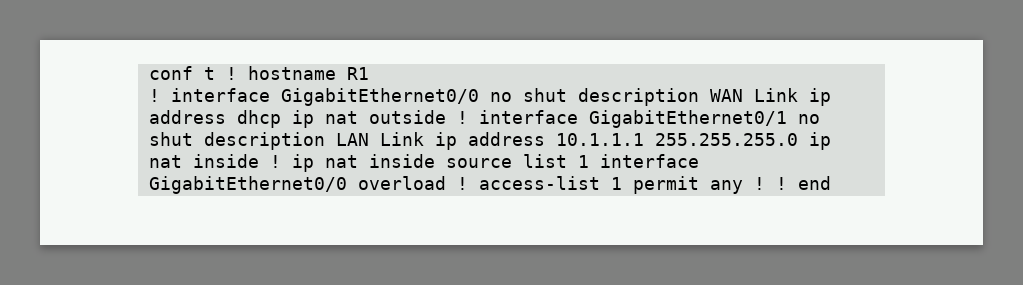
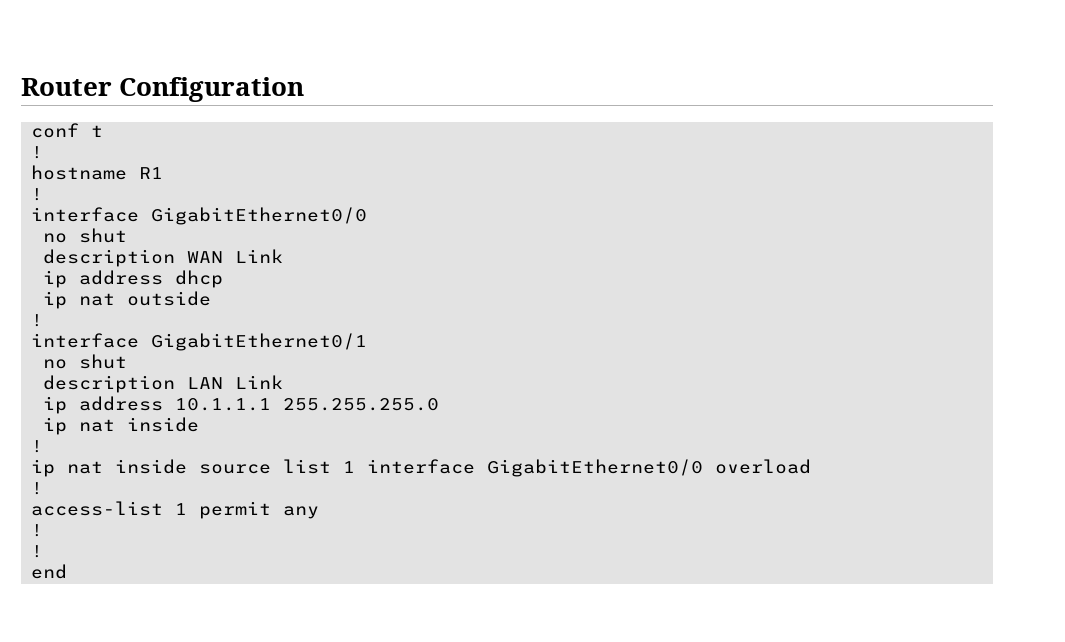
(148, 73) none -> [21,77,305,102] Router Configuration //
[225,67,237,80] ! -> [30,146,43,159] // ! //
[170,88,567,106] interface GigabitEthernet0/0 no shut -> [30,207,367,225] [42,228,127,243] // interface GigabitEthernet0/0 // no shut //
(798, 95) none -> (283, 256) //
(281, 119) none -> (223, 279) //
[456,111,468,124] ! -> [30,314,43,327] // ! //
[797,114,820,124] [148,132,193,146] no shut -> [42,354,127,369] // no shut //
(424, 139) none -> (283, 382) //
[808,132,831,150] [148,154,281,168] ip nat inside ! -> [42,417,199,435] [30,440,43,453] // ip nat inside // ! //
[456,177,468,190] ! -> [30,482,43,495] // ! //
[753,177,787,190] ! ! -> [30,524,43,537] [30,545,43,558] // ! // ! //

